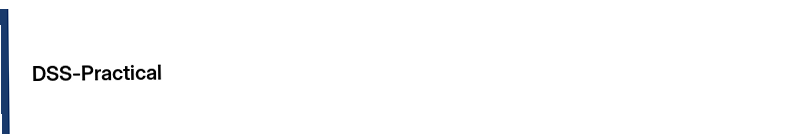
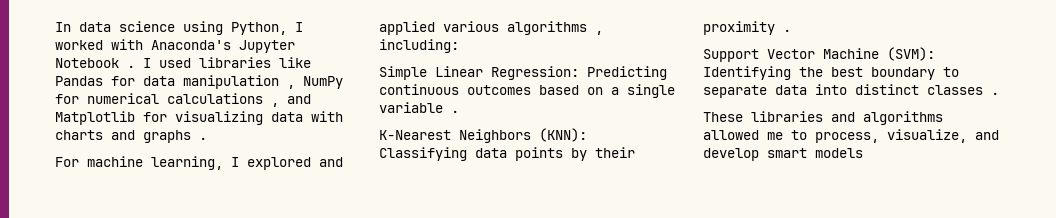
[31,64,163,82] DSS-Practical -> [55,21,303,35] [55,39,295,53] [55,57,311,68] [55,75,343,89] [55,93,311,107] [55,111,343,125] [55,130,207,143] [55,156,343,170] [379,21,603,35] [379,39,459,53] [379,66,667,80] [379,84,675,98] [379,102,459,113] [379,128,587,143] [379,147,635,161] [703,21,791,35] [703,47,935,62] [703,66,959,80] [703,84,999,98] [703,111,943,125] [703,129,999,143] [703,148,863,161] In data science using Python, I worked with Anaconda's Jupyter Notebook . I used libraries like Pandas for data manipulation , NumPy for numerical calculations , and Matplotlib for visualizing data with charts and graphs . // For machine learning, I explored and applied various algorithms , including: // Simple Linear Regression: Predicting continuous outcomes based on a single variable . // K-Nearest Neighbors (KNN): Classifying data points by their proximity . // Support Vector Machine (SVM): Identifying the best boundary to separate data into distinct classes . // These libraries and algorithms allowed me to process, visualize, and develop smart models

